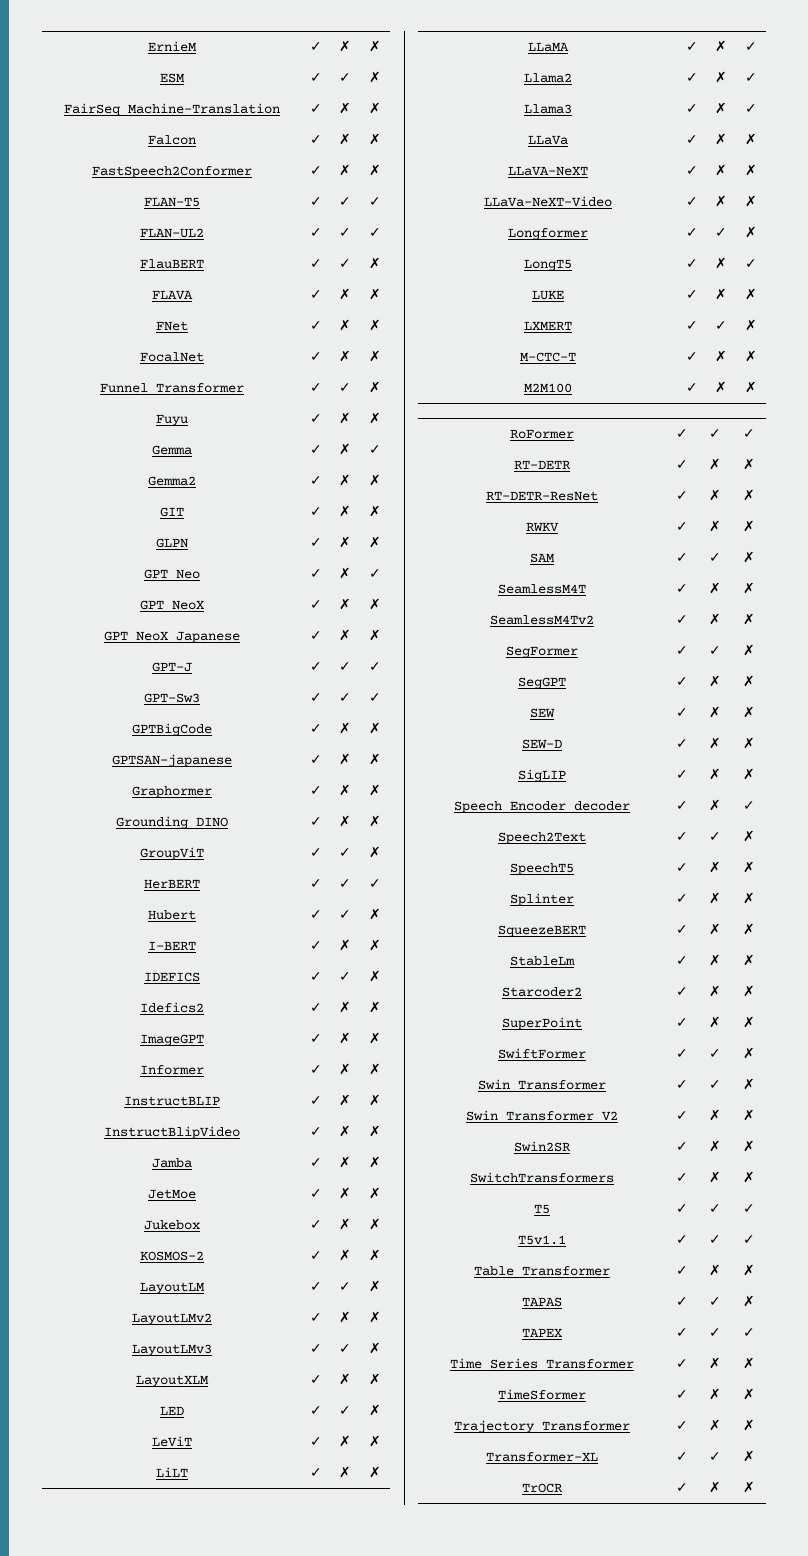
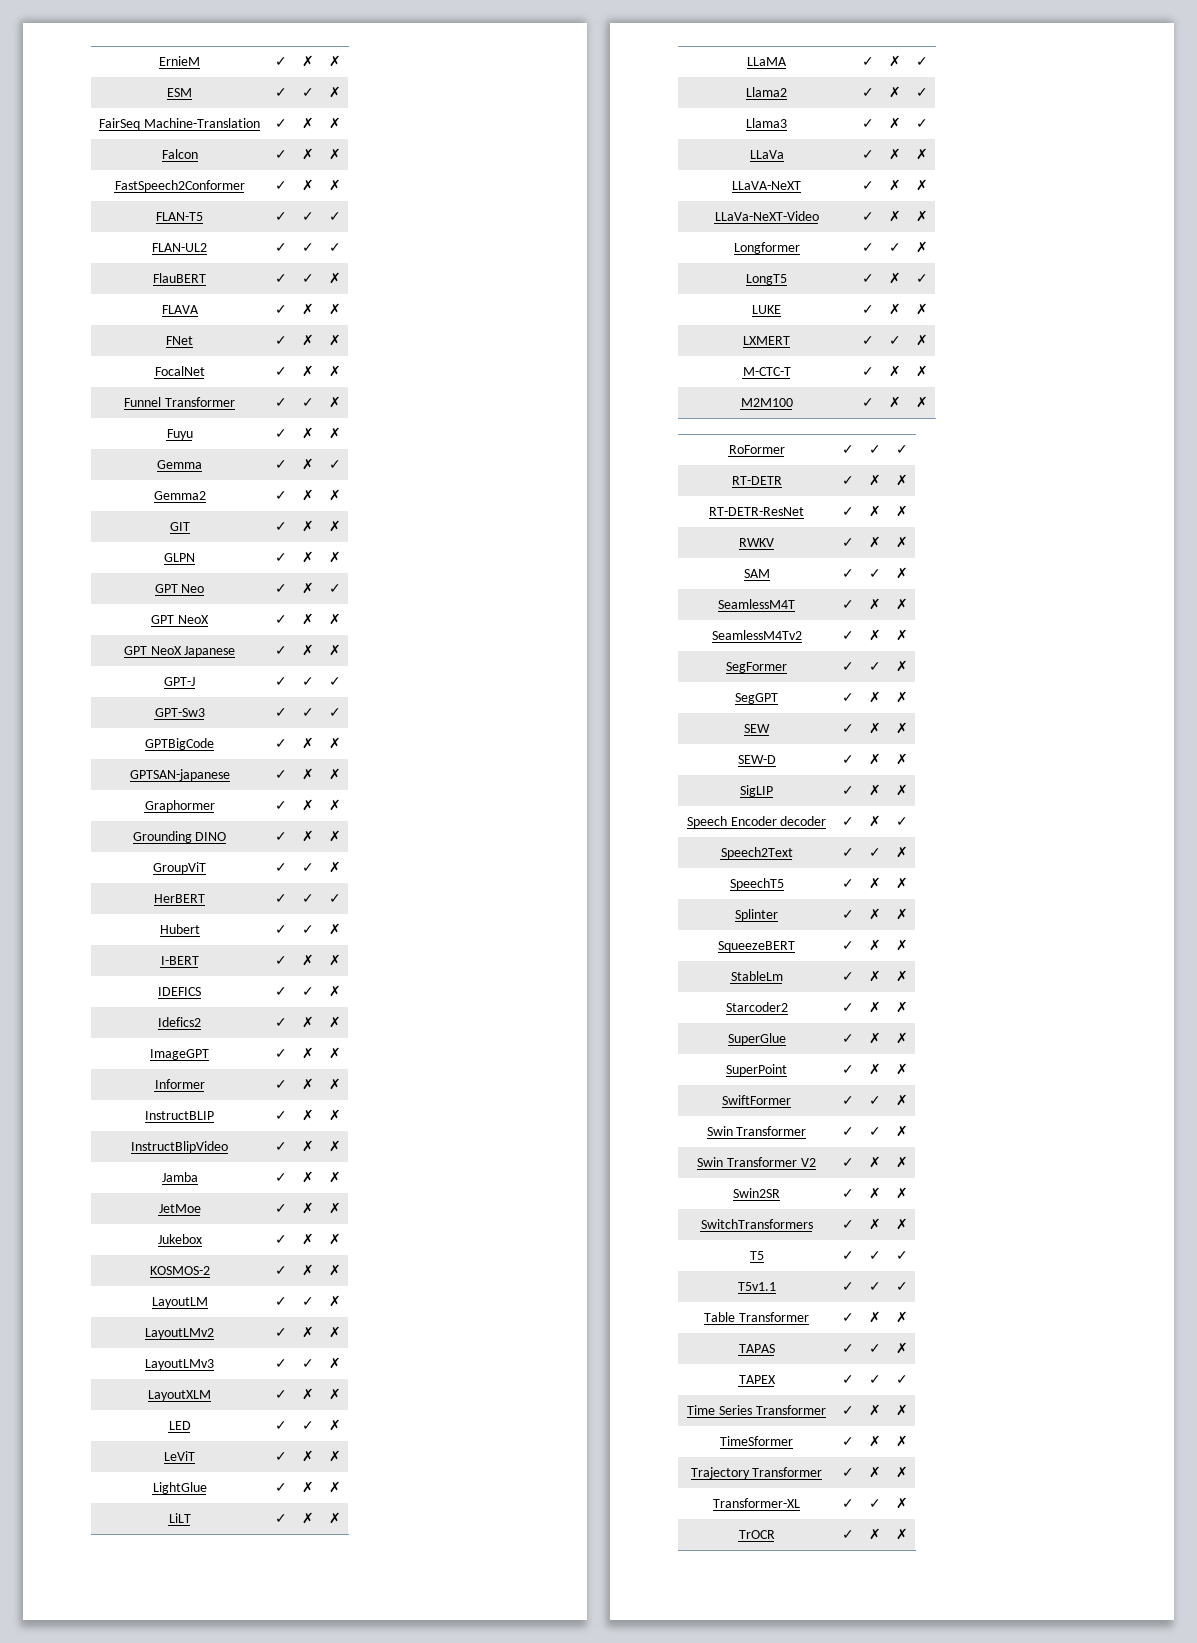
(381, 1441) none -> [152,1482,207,1494] [275,1483,287,1492] [302,1481,314,1493] [329,1481,341,1493] // LightGlue | ✓ | ✗ | ✗
(755, 991) none -> [727,1033,786,1045] [842,1034,854,1043] [869,1032,881,1044] [896,1032,908,1044] // SuperGlue | ✓ | ✗ | ✗

